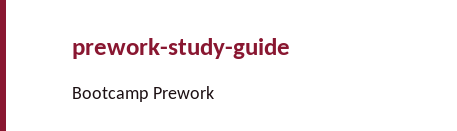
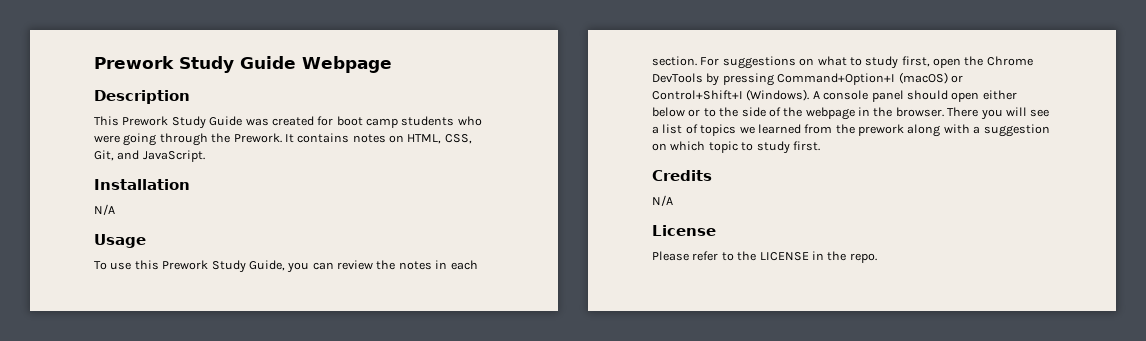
[72,38,290,59] [72,86,214,102] prework-study-guide // Bootcamp Prework -> [94,56,392,73] [94,90,190,104] [94,116,482,129] [94,133,472,146] [94,150,205,162] [94,179,190,190] [94,204,115,215] [94,234,146,248] [94,260,478,273] [652,56,1033,69] [652,72,963,86] [652,89,1017,102] [652,107,1050,120] [652,124,1050,137] [652,141,820,154] [652,170,712,181] [652,195,673,206] [652,225,716,236] [652,251,877,263] Prework Study Guide Webpage // Description // This Prework Study Guide was created for boot camp students who were going through the Prework. It contains notes on HTML, CSS, Git, and JavaScript. // Installation // N/A // Usage // To use this Prework Study Guide, you can review the notes in each section. For suggestions on what to study first, open the Chrome DevTools by pressing Command+Option+I (macOS) or Control+Shift+I (Windows). A console panel should open either below or to the side of the webpage in the browser. There you will see a list of topics we learned from the prework along with a suggestion on which topic to study first. // Credits // N/A // License // Please refer to the LICENSE in the repo.

